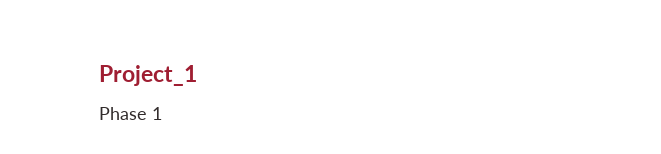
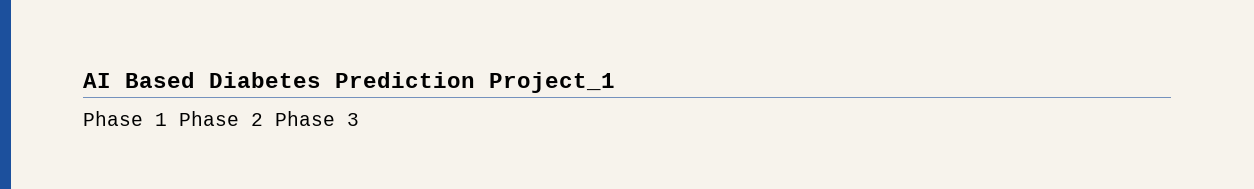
(99, 75) none -> [83,72,475,88] AI Based Diabetes Prediction
(162, 113) none -> [179,111,359,126] Phase 2 Phase 3

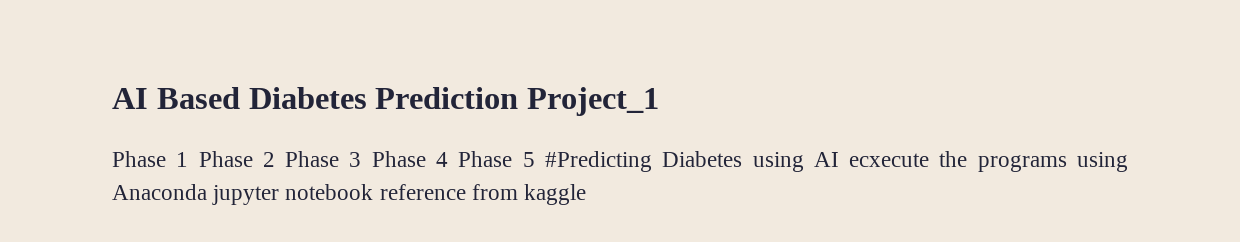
(359, 119) none -> [371,151,1128,172] [112,184,587,205] Phase 4 Phase 5 #Predicting Diabetes using AI ecxecute the programs using Anaconda jupyter notebook reference from kaggle

